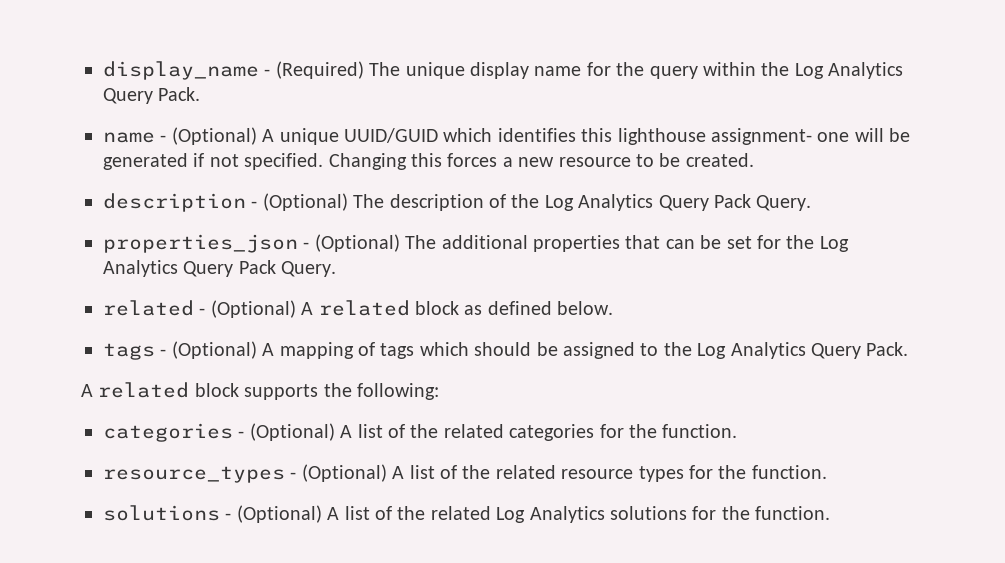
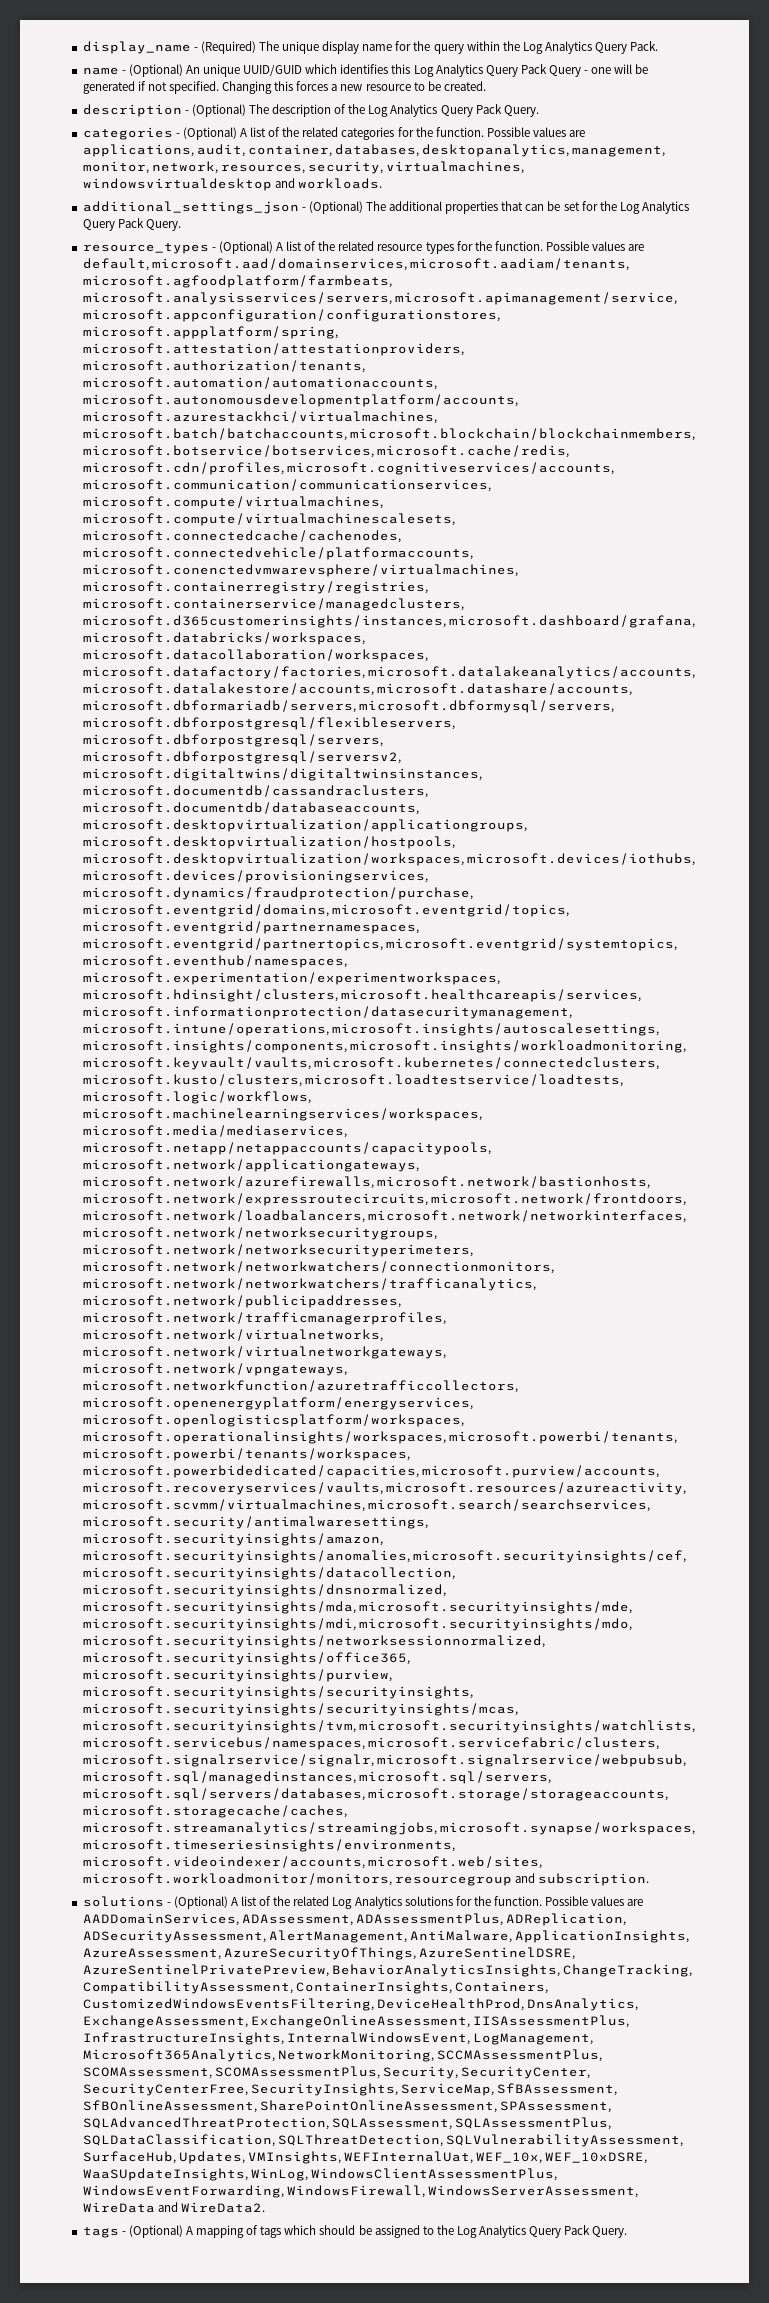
[262,129,275,142] A -> [185,65,200,74] An
[617,128,812,145] lighthouse assignment- -> [413,64,589,77] Log Analytics Query Pack Query -
[103,234,298,253] properties_json -> [82,127,586,140] [82,144,666,157] [82,161,525,174] [82,178,382,191] [82,201,299,214] categories - (Optional) A list of the related categories for the function. Possible values are applications, audit, container, databases, desktopanalytics, management, monitor, network, resources, security, virtualmachines, windowsvirtualdesktop and workloads. // additional_settings_json
[103,300,614,318] related - (Optional) A related block as defined below. -> [82,241,645,254] [82,258,629,271] [82,275,392,288] [82,292,677,305] [82,309,500,322] [82,326,338,339] [82,343,464,356] [82,360,365,373] [82,377,437,390] [82,394,518,407] [82,411,437,424] [82,428,695,441] [82,445,569,458] [82,462,614,475] [82,479,491,492] [82,496,383,509] [82,513,455,526] [82,530,401,543] [82,547,473,560] [82,564,518,577] [82,581,428,594] [82,598,464,611] [82,615,695,628] [82,632,365,645] [82,649,428,662] [82,666,695,679] [82,683,632,696] [82,700,614,713] [82,717,455,730] [82,734,383,747] [82,751,401,764] [82,768,482,781] [82,785,428,798] [82,802,419,815] [82,819,527,832] [82,836,455,849] [82,853,695,866] [82,870,428,883] [82,887,473,900] [82,904,569,917] [82,921,419,934] [82,938,677,951] [82,955,347,968] [82,972,500,985] [82,989,641,1002] [82,1006,572,1019] [82,1023,659,1036] [82,1040,686,1053] [82,1057,659,1070] [82,1074,623,1087] [82,1091,311,1104] [82,1108,482,1121] [82,1125,347,1138] [82,1142,491,1155] [82,1159,419,1172] [82,1176,650,1189] [82,1193,686,1206] [82,1210,686,1223] [82,1227,437,1240] [82,1244,473,1257] [82,1261,554,1274] [82,1278,536,1291] [82,1295,401,1308] [82,1312,446,1325] [82,1329,383,1342] [82,1346,446,1359] [82,1363,347,1376] [82,1380,518,1393] [82,1397,473,1410] [82,1414,464,1427] [82,1431,677,1444] [82,1448,410,1461] [82,1465,659,1478] [82,1482,686,1495] [82,1499,650,1512] [82,1516,428,1529] [82,1533,383,1546] [82,1550,686,1563] [82,1567,455,1580] [82,1584,446,1597] [82,1601,632,1614] [82,1618,632,1631] [82,1635,545,1648] [82,1652,410,1665] [82,1669,392,1682] [82,1686,473,1699] [82,1703,518,1716] [82,1720,695,1733] [82,1737,659,1750] [82,1754,686,1767] [82,1771,551,1784] [82,1788,668,1801] [82,1805,347,1818] [82,1822,695,1835] [82,1839,455,1852] [82,1856,542,1869] [82,1873,649,1886] [82,1896,644,1909] [82,1913,626,1926] [82,1930,689,1943] [82,1947,575,1960] [82,1964,692,1977] [82,1981,548,1994] [82,1998,638,2011] [82,2015,629,2028] [82,2032,593,2045] [82,2049,602,2062] [82,2066,590,2079] [82,2083,617,2096] [82,2100,611,2113] [82,2117,611,2130] [82,2134,683,2147] [82,2151,648,2164] [82,2168,557,2181] [82,2185,638,2198] [82,2202,265,2213] resource_types - (Optional) A list of the related resource types for the function. Possible values are default, microsoft.aad/domainservices, microsoft.aadiam/tenants, microsoft.agfoodplatform/farmbeats, microsoft.analysisservices/servers, microsoft.apimanagement/service, microsoft.appconfiguration/configurationstores, microsoft.appplatform/spring, microsoft.attestation/attestationproviders, microsoft.authorization/tenants, microsoft.automation/automationaccounts, microsoft.autonomousdevelopmentplatform/accounts, microsoft.azurestackhci/virtualmachines, microsoft.batch/batchaccounts, microsoft.blockchain/blockchainmembers, microsoft.botservice/botservices, microsoft.cache/redis, microsoft.cdn/profiles, microsoft.cognitiveservices/accounts, microsoft.communication/communicationservices, microsoft.compute/virtualmachines, microsoft.compute/virtualmachinescalesets, microsoft.connectedcache/cachenodes, microsoft.connectedvehicle/platformaccounts, microsoft.conenctedvmwarevsphere/virtualmachines, microsoft.containerregistry/registries, microsoft.containerservice/managedclusters, microsoft.d365customerinsights/instances, microsoft.dashboard/grafana, microsoft.databricks/workspaces, microsoft.datacollaboration/workspaces, microsoft.datafactory/factories, microsoft.datalakeanalytics/accounts, microsoft.datalakestore/accounts, microsoft.datashare/accounts, microsoft.dbformariadb/servers, microsoft.dbformysql/servers, microsoft.dbforpostgresql/flexibleservers, microsoft.dbforpostgresql/servers, microsoft.dbforpostgresql/serversv2, microsoft.digitaltwins/digitaltwinsinstances, microsoft.documentdb/cassandraclusters, microsoft.documentdb/databaseaccounts, microsoft.desktopvirtualization/applicationgroups, microsoft.desktopvirtualization/hostpools, microsoft.desktopvirtualization/workspaces, microsoft.devices/iothubs, microsoft.devices/provisioningservices, microsoft.dynamics/fraudprotection/purchase, microsoft.eventgrid/domains, microsoft.eventgrid/topics, microsoft.eventgrid/partnernamespaces, microsoft.eventgrid/partnertopics, microsoft.eventgrid/systemtopics, microsoft.eventhub/namespaces, microsoft.experimentation/experimentworkspaces, microsoft.hdinsight/clusters, microsoft.healthcareapis/services, microsoft.informationprotection/datasecuritymanagement, microsoft.intune/operations, microsoft.insights/autoscalesettings, microsoft.insights/components, microsoft.insights/workloadmonitoring, microsoft.keyvault/vaults, microsoft.kubernetes/connectedclusters, microsoft.kusto/clusters, microsoft.loadtestservice/loadtests, microsoft.logic/workflows, microsoft.machinelearningservices/workspaces, microsoft.media/mediaservices, microsoft.netapp/netappaccounts/capacitypools, microsoft.network/applicationgateways, microsoft.network/azurefirewalls, microsoft.network/bastionhosts, microsoft.network/expressroutecircuits, microsoft.network/frontdoors, microsoft.network/loadbalancers, microsoft.network/networkinterfaces, microsoft.network/networksecuritygroups, microsoft.network/networksecurityperimeters, microsoft.network/networkwatchers/connectionmonitors, microsoft.network/networkwatchers/trafficanalytics, microsoft.network/publicipaddresses, microsoft.network/trafficmanagerprofiles, microsoft.network/virtualnetworks, microsoft.network/virtualnetworkgateways, microsoft.network/vpngateways, microsoft.networkfunction/azuretrafficcollectors, microsoft.openenergyplatform/energyservices, microsoft.openlogisticsplatform/workspaces, microsoft.operationalinsights/workspaces, microsoft.powerbi/tenants, microsoft.powerbi/tenants/workspaces, microsoft.powerbidedicated/capacities, microsoft.purview/accounts, microsoft.recoveryservices/vaults, microsoft.resources/azureactivity, microsoft.scvmm/virtualmachines, microsoft.search/searchservices, microsoft.security/antimalwaresettings, microsoft.securityinsights/amazon, microsoft.securityinsights/anomalies, microsoft.securityinsights/cef, microsoft.securityinsights/datacollection, microsoft.securityinsights/dnsnormalized, microsoft.securityinsights/mda, microsoft.securityinsights/mde, microsoft.securityinsights/mdi, microsoft.securityinsights/mdo, microsoft.securityinsights/networksessionnormalized, microsoft.securityinsights/office365, microsoft.securityinsights/purview, microsoft.securityinsights/securityinsights, microsoft.securityinsights/securityinsights/mcas, microsoft.securityinsights/tvm, microsoft.securityinsights/watchlists, microsoft.servicebus/namespaces, microsoft.servicefabric/clusters, microsoft.signalrservice/signalr, microsoft.signalrservice/webpubsub, microsoft.sql/managedinstances, microsoft.sql/servers, microsoft.sql/servers/databases, microsoft.storage/storageaccounts, microsoft.storagecache/caches, microsoft.streamanalytics/streamingjobs, microsoft.synapse/workspaces, microsoft.timeseriesinsights/environments, microsoft.videoindexer/accounts, microsoft.web/sites, microsoft.workloadmonitor/monitors, resourcegroup and subscription. // solutions - (Optional) A list of the related Log Analytics solutions for the function. Possible values are AADDomainServices, ADAssessment, ADAssessmentPlus, ADReplication, ADSecurityAssessment, AlertManagement, AntiMalware, ApplicationInsights, AzureAssessment, AzureSecurityOfThings, AzureSentinelDSRE, AzureSentinelPrivatePreview, BehaviorAnalyticsInsights, ChangeTracking, CompatibilityAssessment, ContainerInsights, Containers, CustomizedWindowsEventsFiltering, DeviceHealthProd, DnsAnalytics, ExchangeAssessment, ExchangeOnlineAssessment, IISAssessmentPlus, InfrastructureInsights, InternalWindowsEvent, LogManagement, Microsoft365Analytics, NetworkMonitoring, SCCMAssessmentPlus, SCOMAssessment, SCOMAssessmentPlus, Security, SecurityCenter, SecurityCenterFree, SecurityInsights, ServiceMap, SfBAssessment, SfBOnlineAssessment, SharePointOnlineAssessment, SPAssessment, SQLAdvancedThreatProtection, SQLAssessment, SQLAssessmentPlus, SQLDataClassification, SQLThreatDetection, SQLVulnerabilityAssessment, SurfaceHub, Updates, VMInsights, WEFInternalUat, WEF_10x, WEF_10xDSRE, WaaSUpdateInsights, WinLog, WindowsClientAssessmentPlus, WindowsEventForwarding, WindowsFirewall, WindowsServerAssessment, WireData and WireData2.
[866,342,909,356] [81,382,439,400] [103,423,738,442] [103,464,827,483] [103,505,831,523] Pack. // A related block supports the following: // categories - (Optional) A list of the related categories for the function. // resource_types - (Optional) A list of the related resource types for the function. // solutions - (Optional) A list of the related Log Analytics solutions for the function. -> [564,2225,628,2238] Pack Query.

